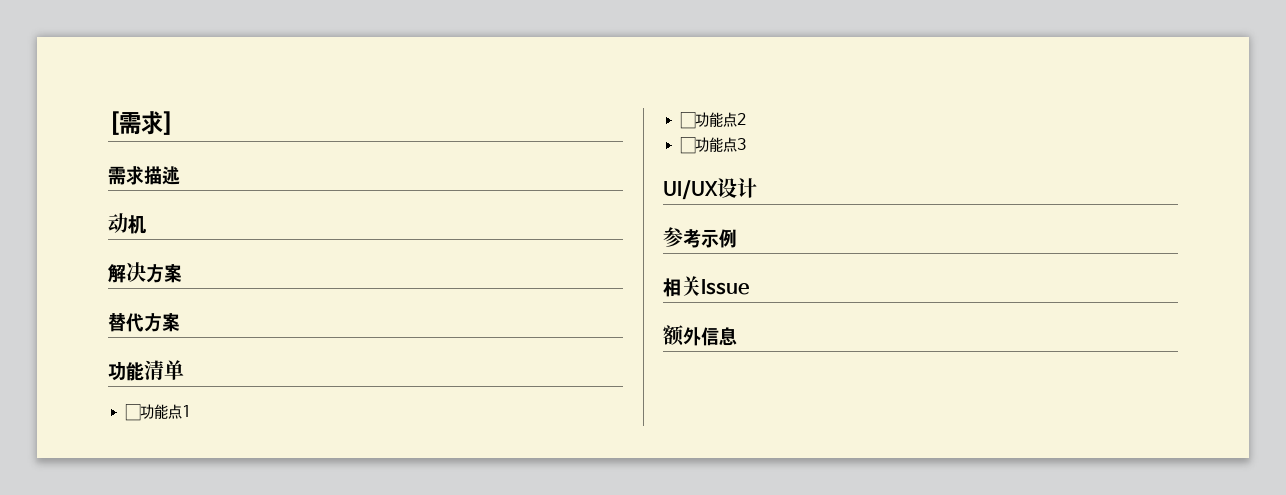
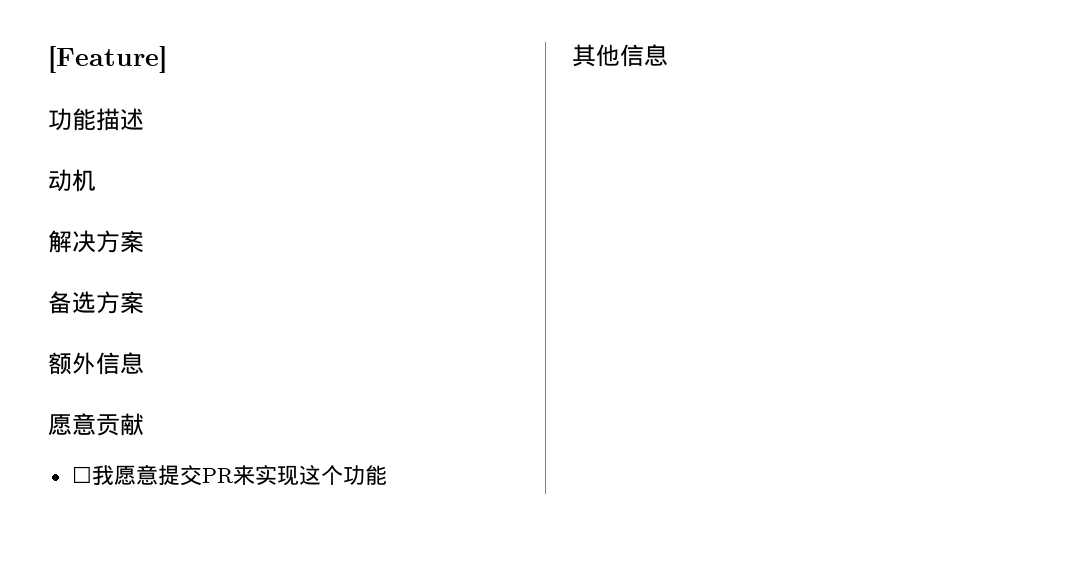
[108,111,174,135] [108,166,144,185] [需求] // 需求 -> [48,46,167,73] [48,108,96,131] [Feature] // 功能
[108,313,180,332] [108,360,184,381] [124,404,191,421] [679,112,746,129] [679,137,746,154] [663,178,757,200] [663,227,737,248] [663,276,749,297] [662,325,701,346] 替代方案 // 功能清单 // ☐功能点1 // ☐功能点2 // ☐功能点3 // UI/UX设计 // 参考示例 // 相关Issue // 额外 -> [48,291,144,314] [48,352,144,375] [48,413,144,436] [71,464,387,486] [572,44,620,67] 备选方案 // 额外信息 // 愿意贡献 // ☐我愿意提交PR来实现这个功能 // 其他

